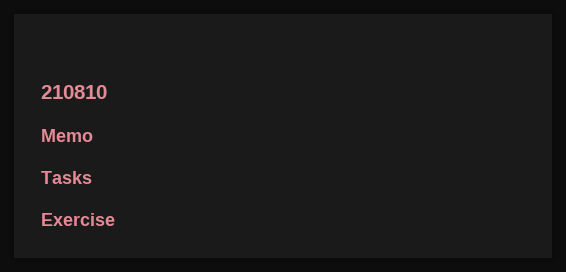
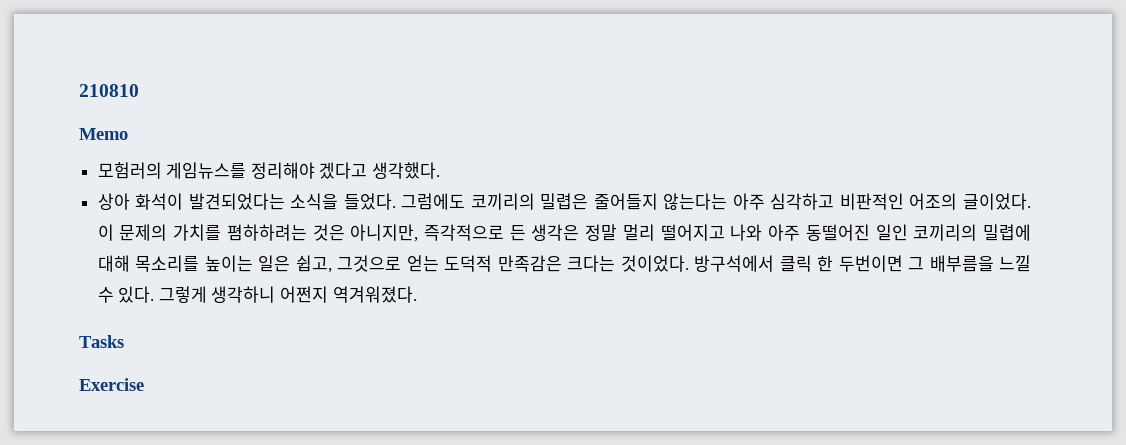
(93, 135) none -> [97,162,441,179] [97,193,1031,210] [97,224,1031,242] [97,255,1031,273] [97,286,417,303] // 모험러의 게임뉴스를 정리해야 겠다고 생각했다. // 상아 화석이 발견되었다는 소식을 들었다. 그럼에도 코끼리의 밀렵은 줄어들지 않는다는 아주 심각하고 비판적인 어조의 글이었다. 이 문제의 가치를 폄하하려는 것은 아니지만, 즉각적으로 든 생각은 정말 멀리 떨어지고 나와 아주 동떨어진 일인 코끼리의 밀렵에 대해 목소리를 높이는 일은 쉽고, 그것으로 얻는 도덕적 만족감은 크다는 것이었다. 방구석에서 클릭 한 두번이면 그 배부름을 느낄 수 있다. 그렇게 생각하니 어쩐지 역겨워졌다.

